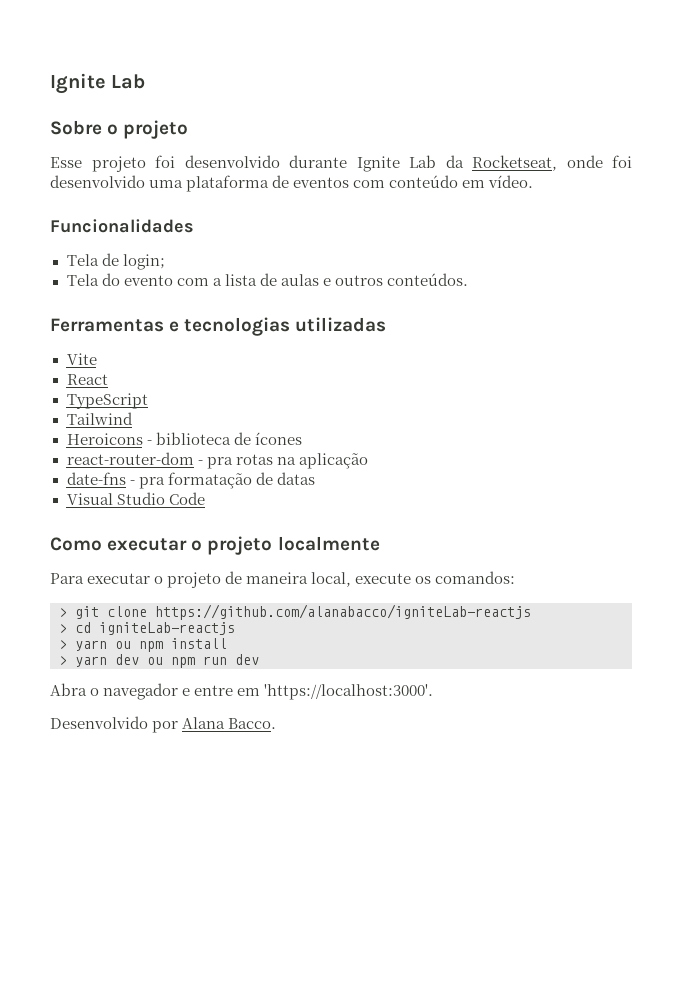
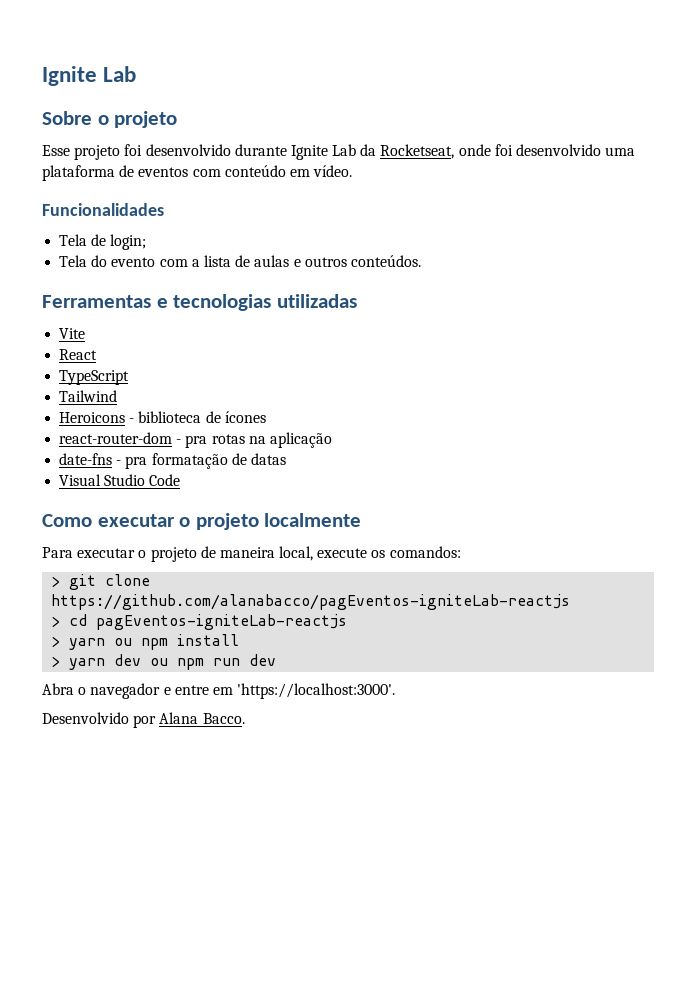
[155,604,531,620] https://github.com/alanabacco/igniteLab-reactjs -> [51,594,571,610] https://github.com/alanabacco/pagEventos-igniteLab-reactjs
[99,622,235,635] igniteLab-reactjs -> [96,614,348,630] pagEventos-igniteLab-reactjs

